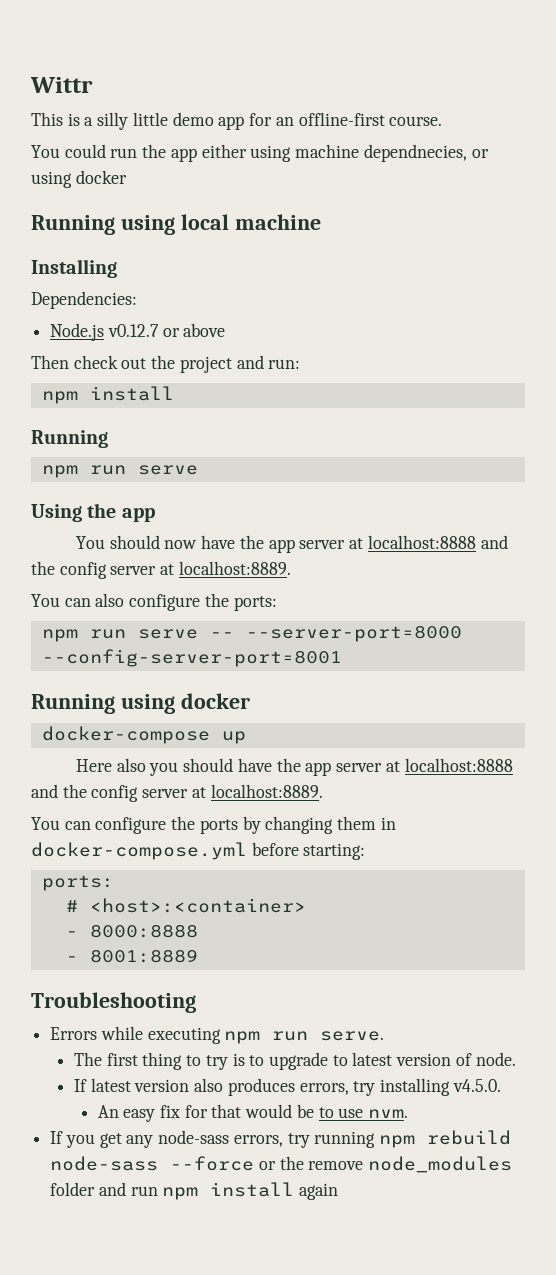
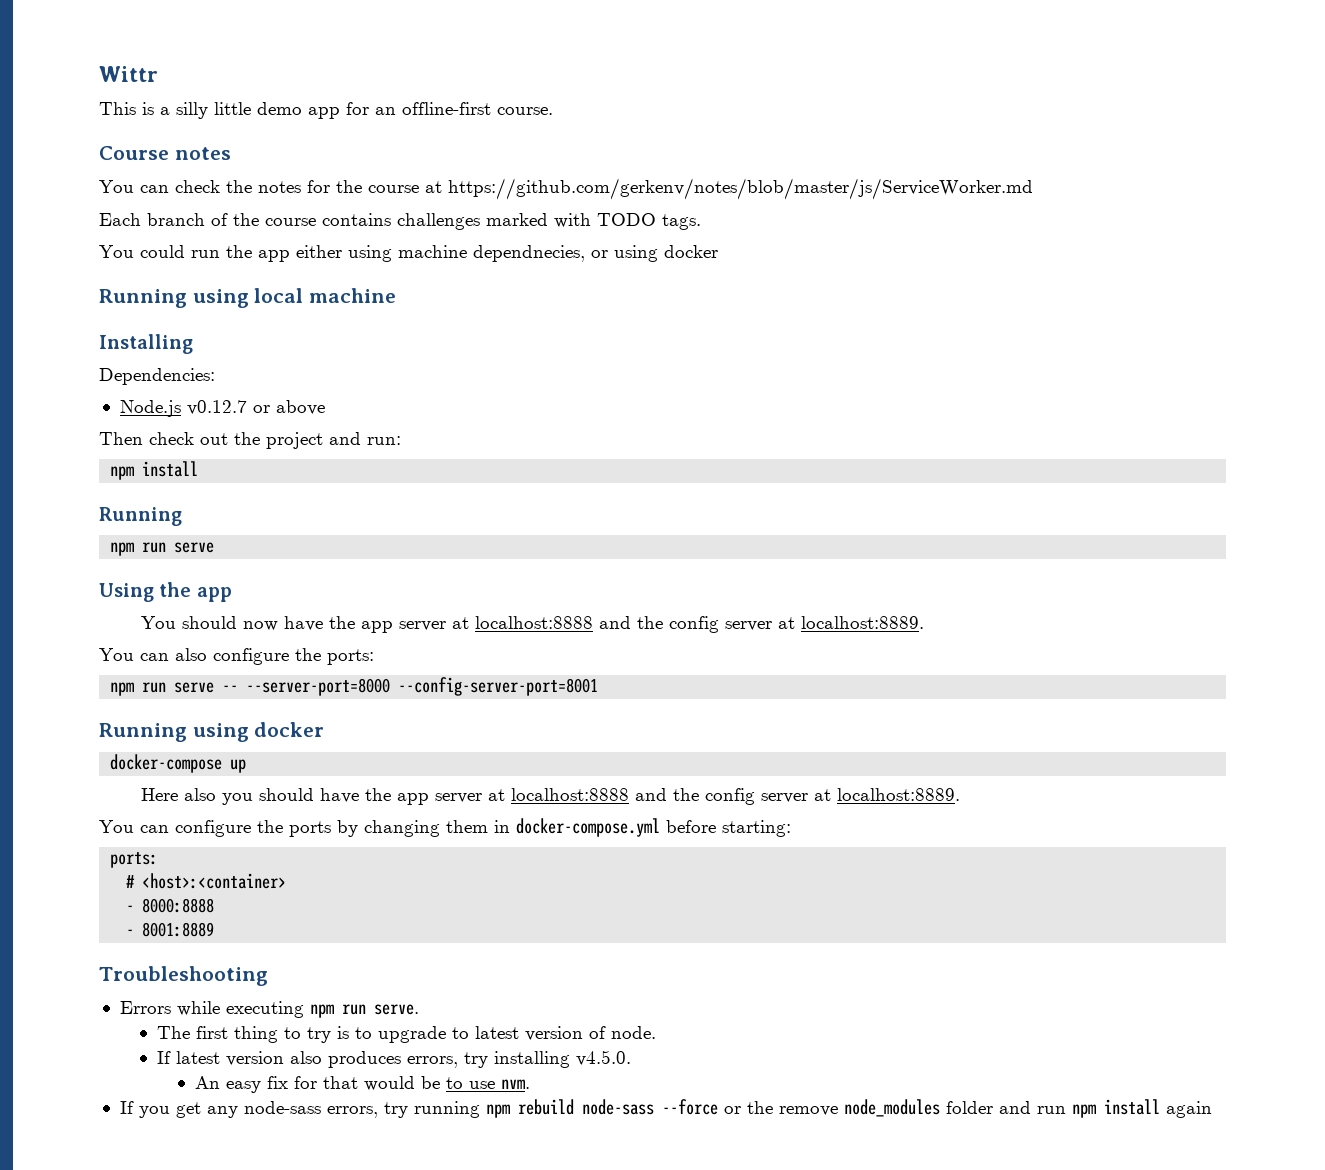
(443, 121) none -> [99,146,231,160] [99,178,1033,200] [99,213,701,230] // Course notes // You can check the notes for the course at https://github.com/gerkenv/notes/blob/master/js/ServiceWorker.md // Each branch of the course contains challenges marked with TODO tags.

